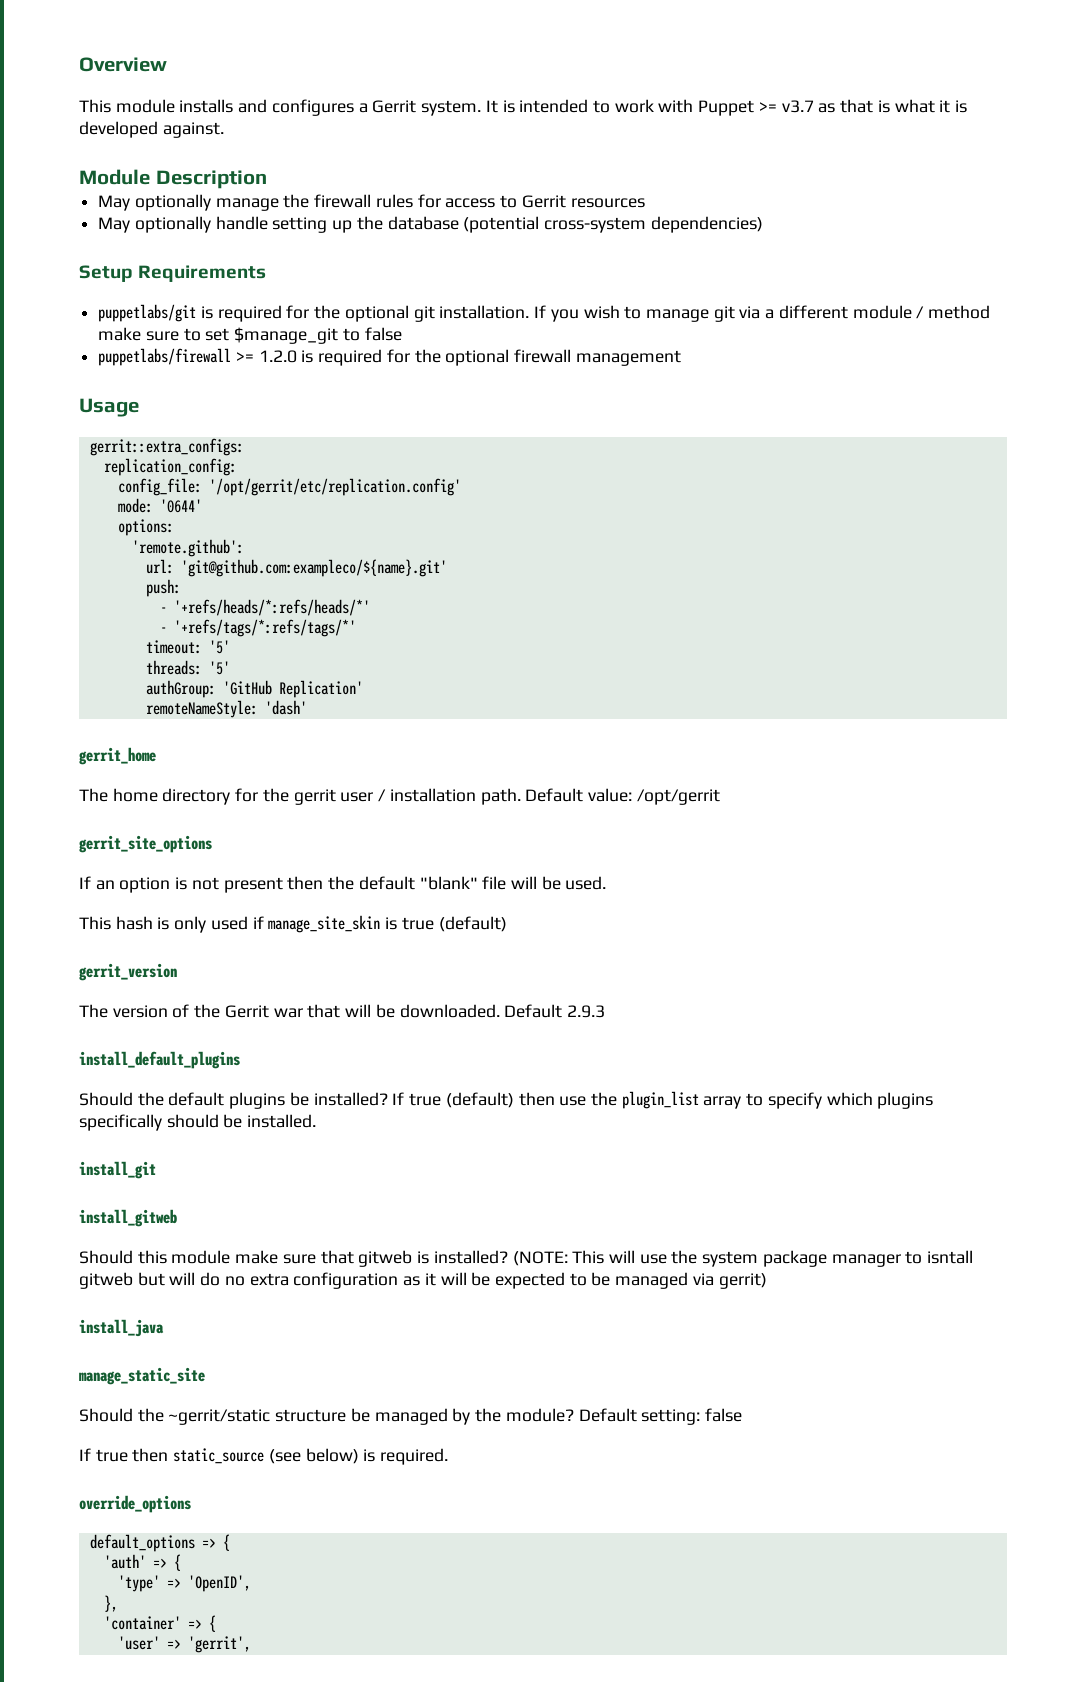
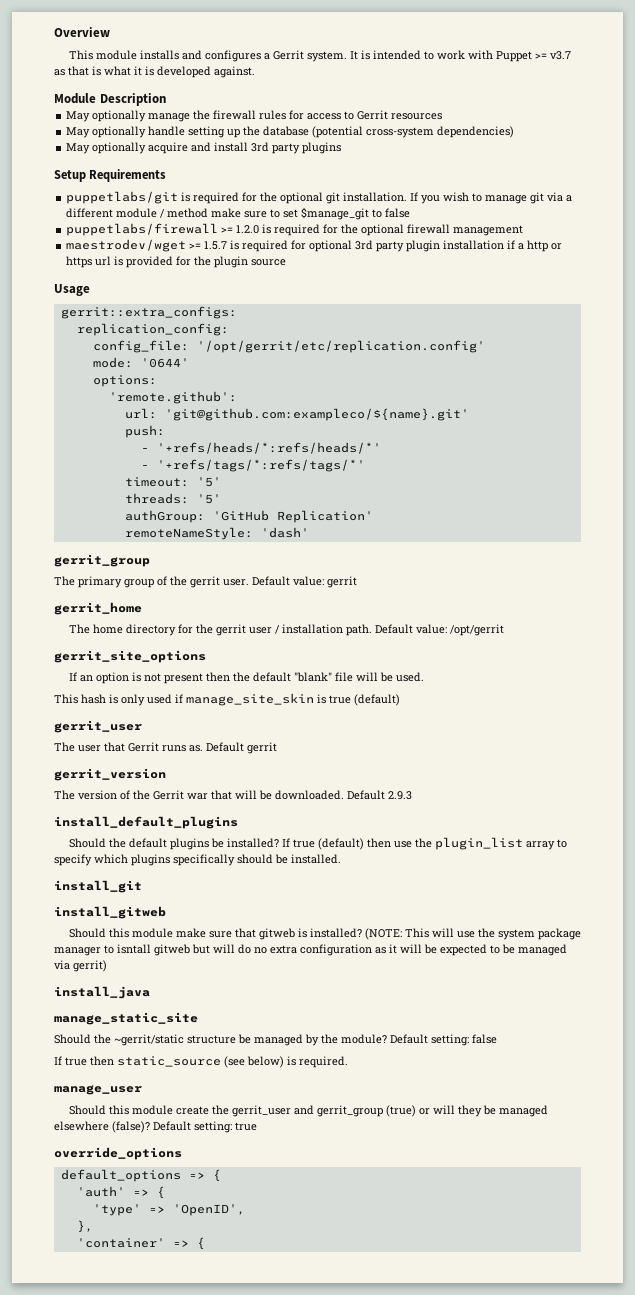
(763, 224) none -> [66,142,342,154] // May optionally acquire and install 3rd party plugins
(681, 358) none -> [66,239,563,252] [66,256,287,268] // maestrodev/wget >= 1.5.7 is required for optional 3rd party plugin installation if a http or https url is provided for the plugin source
(307, 707) none -> [54,554,150,567] [54,576,357,588] // gerrit_group // The primary group of the gerrit user. Default value: gerrit
(507, 924) none -> [54,720,142,733] [54,742,277,754] // gerrit_user // The user that Gerrit runs as. Default gerrit
(449, 1456) none -> [54,1085,142,1095] [68,1105,548,1117] [54,1121,257,1133] // manage_user // Should this module create the gerrit_user and gerrit_group (true) or will they be managed elsewhere (false)? Default setting: true
[117,1636,251,1653] // 'user' => 'gerrit', -> (205, 1243) none

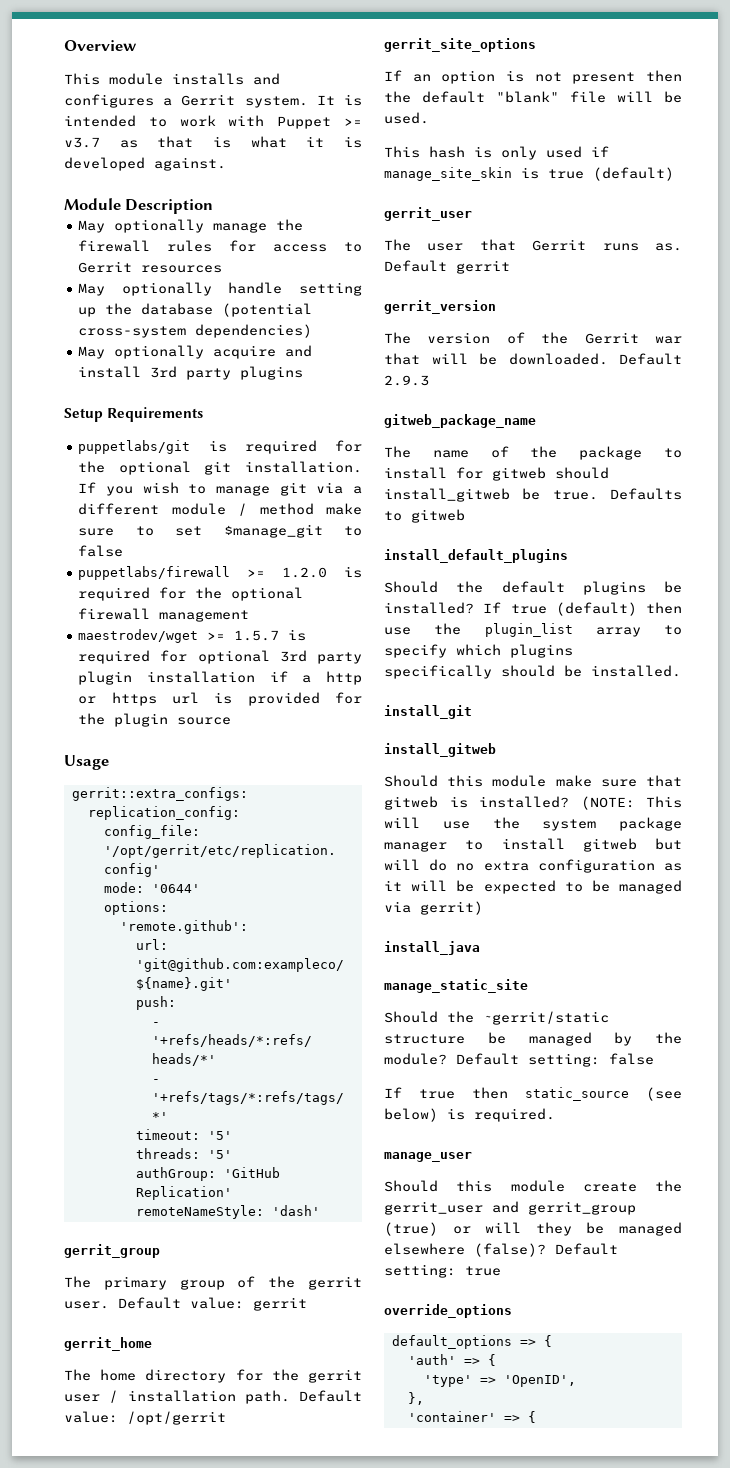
(412, 795) none -> [384,414,536,428] [384,446,682,460] [384,467,609,481] [384,488,682,502] [384,509,465,523] // gitweb_package_name // The name of the package to install for gitweb should install_gitweb be true. Defaults to gitweb
[117,944,151,954] isntall -> [501,838,565,850] install

